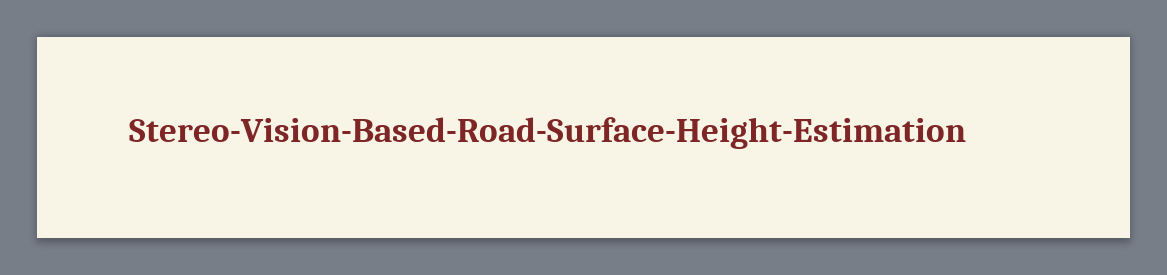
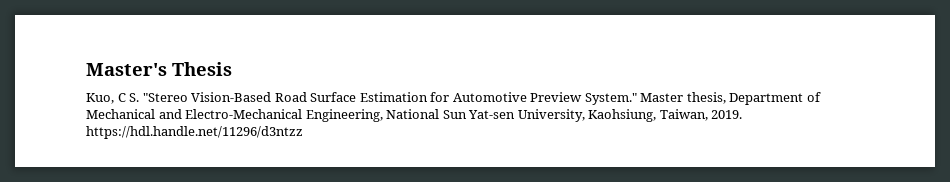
[129,117,966,149] Stereo-Vision-Based-Road-Surface-Height-Estimation -> [86,62,232,76] [86,92,821,105] [86,109,743,122] [86,126,303,139] Master's Thesis // Kuo, C S. "Stereo Vision-Based Road Surface Estimation for Automotive Preview System." Master thesis, Department of Mechanical and Electro-Mechanical Engineering, National Sun Yat-sen University, Kaohsiung, Taiwan, 2019. https://hdl.handle.net/11296/d3ntzz

